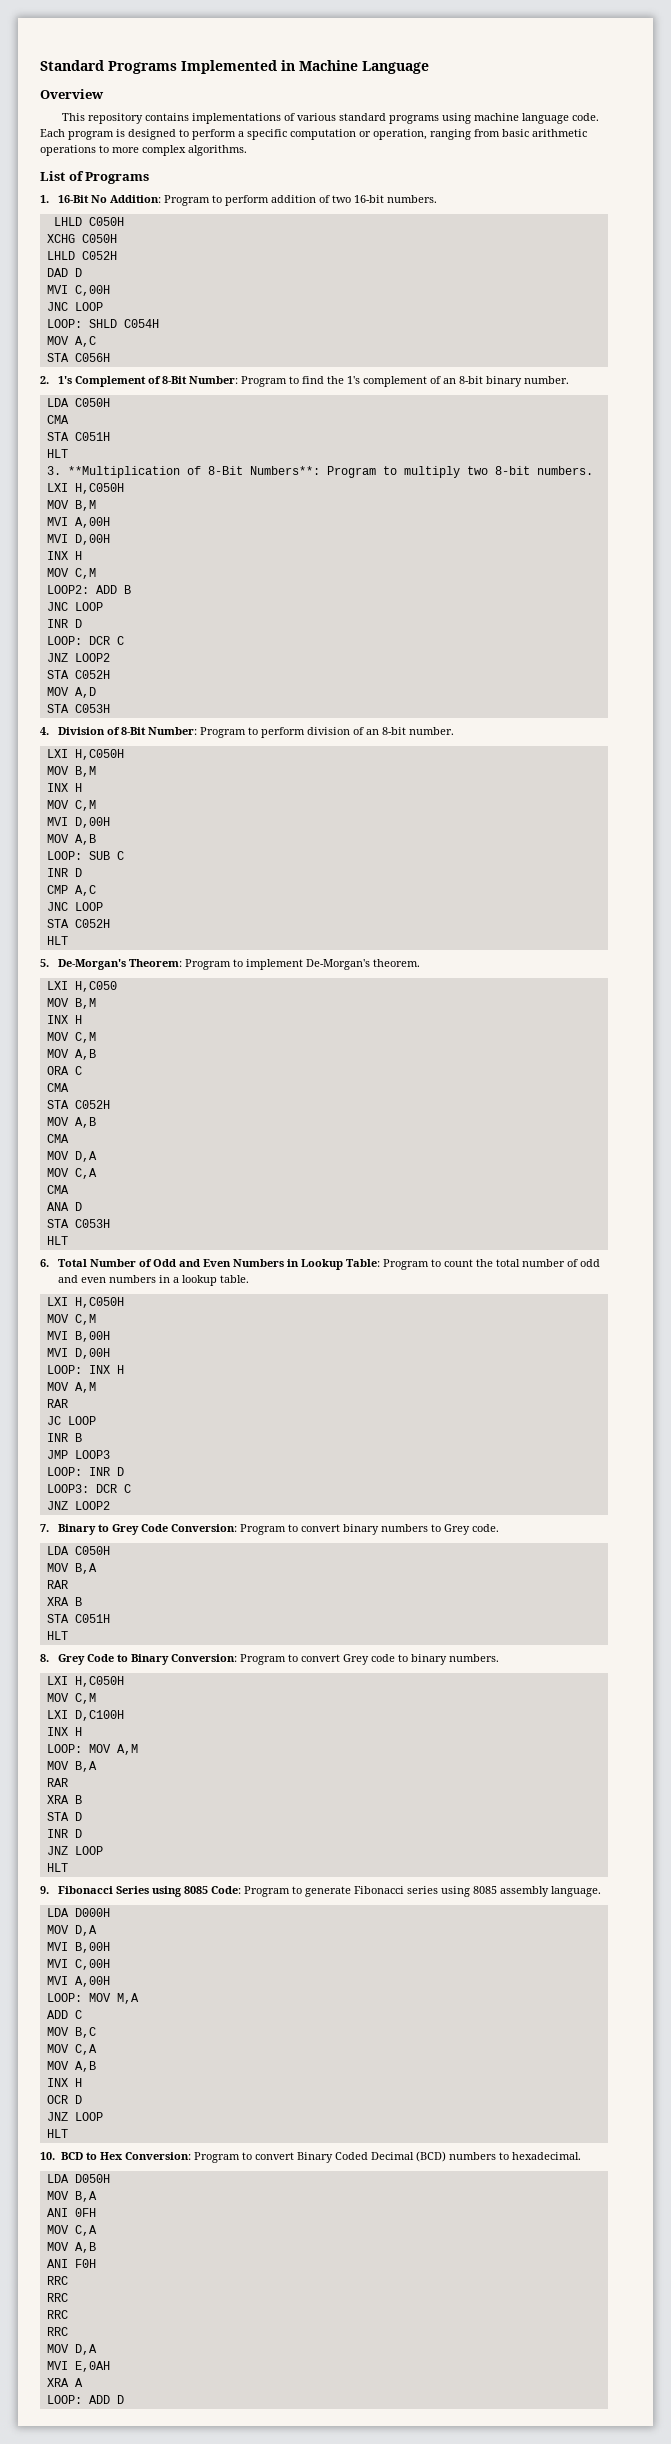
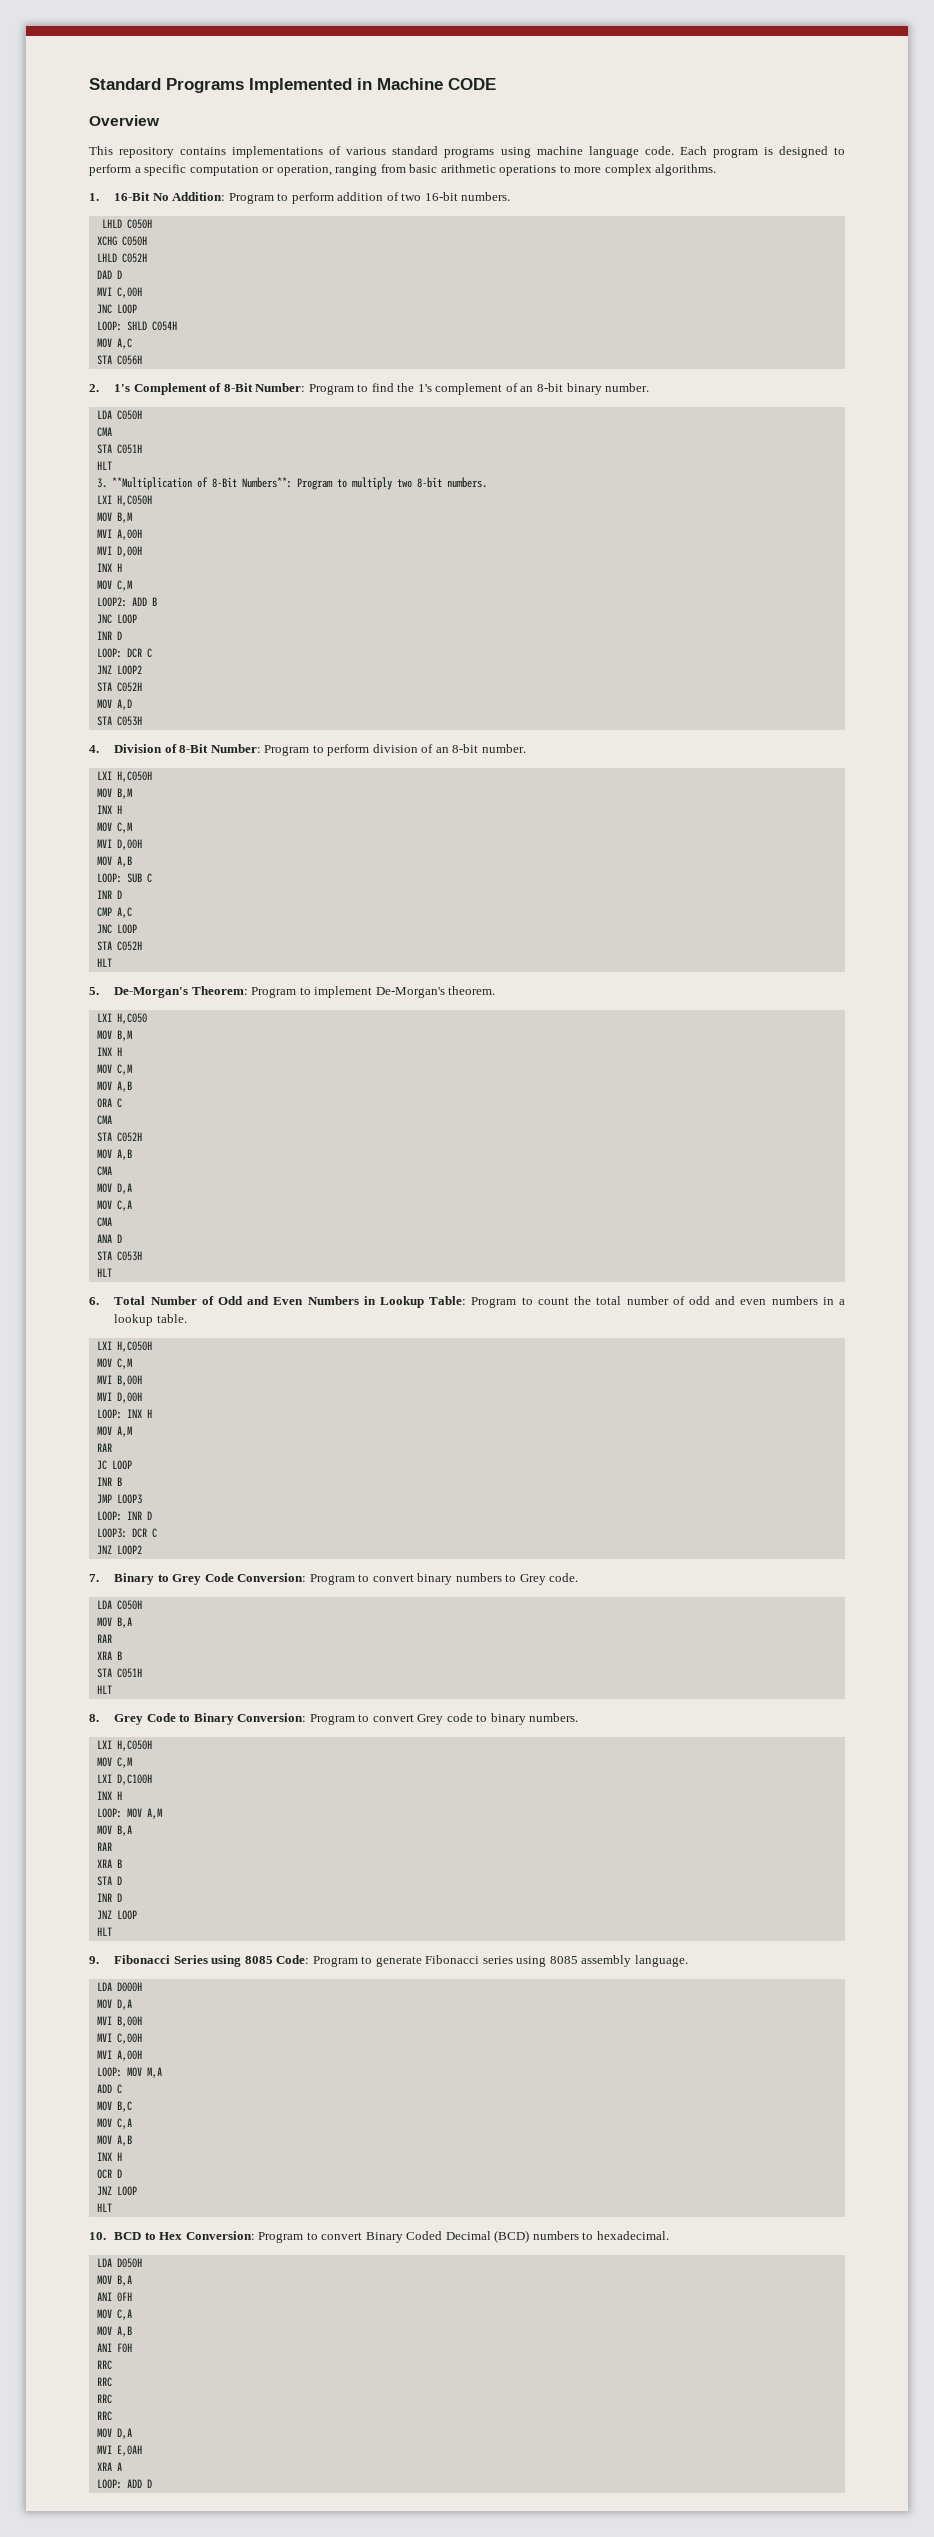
[362,61,429,74] Language -> [448,78,496,90] CODE
[40,171,150,184] // List of Programs -> (717, 170) none

